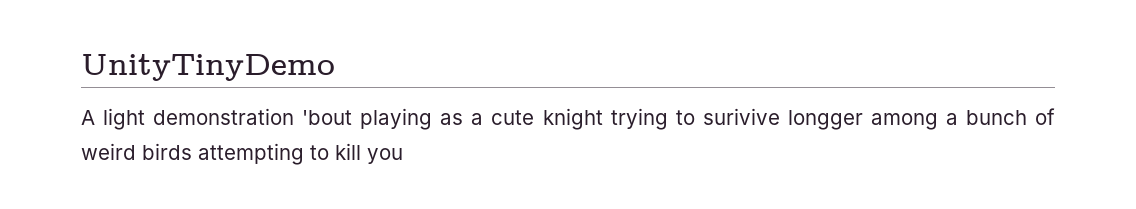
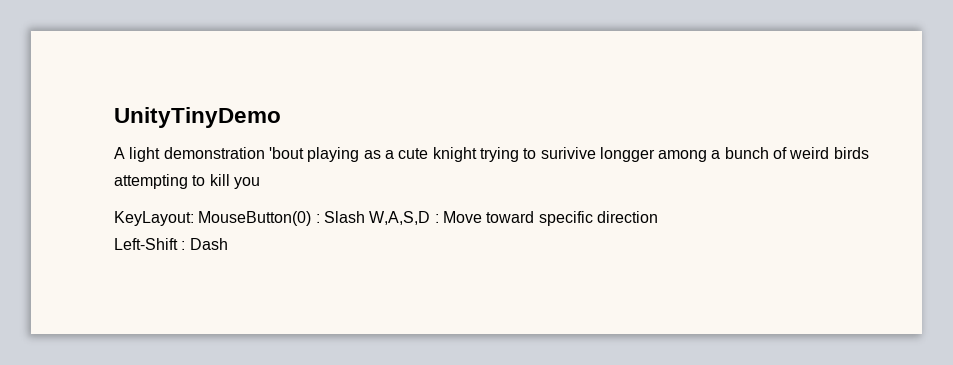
(403, 156) none -> [114,211,658,226] [114,238,228,250] // KeyLayout: MouseButton(0) : Slash W,A,S,D : Move toward specific direction // Left-Shift : Dash

